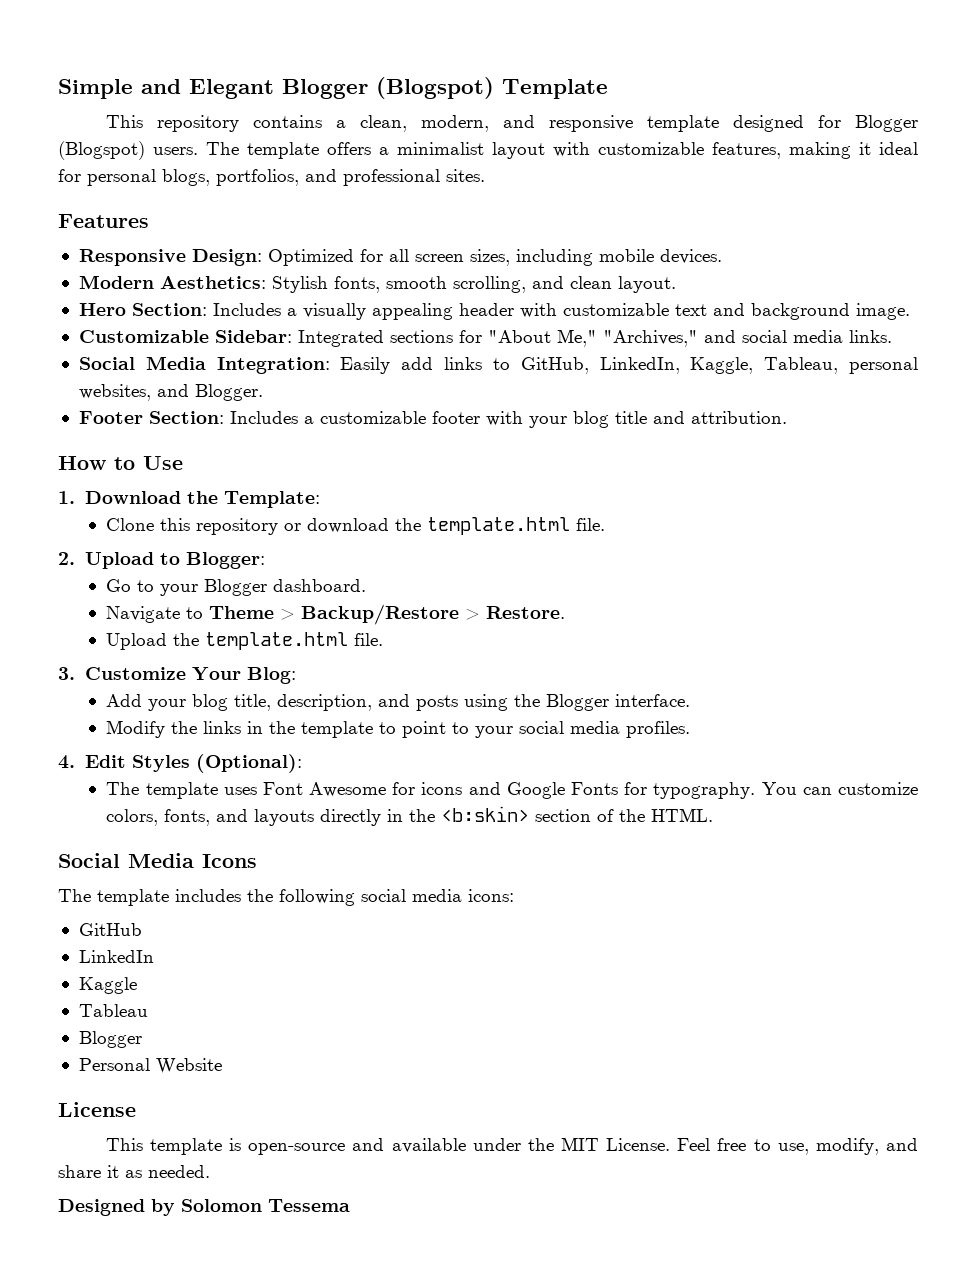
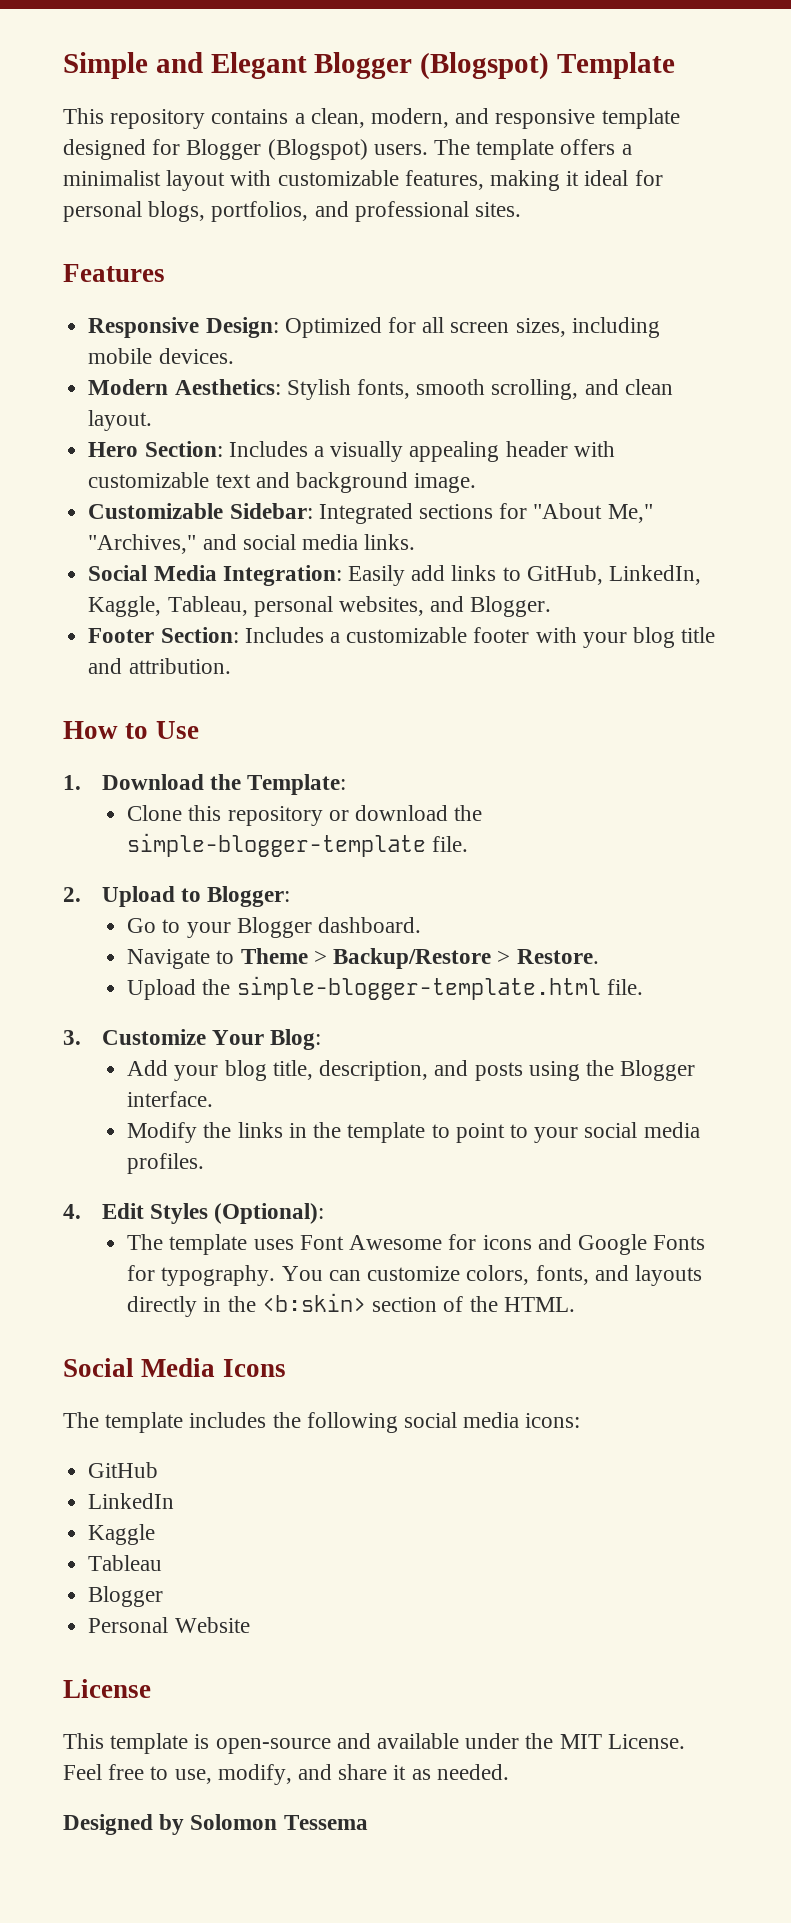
[427,517,571,535] template.html -> [127,833,427,857] simple-blogger-template
[205,632,349,650] template.html -> [236,976,601,1000] simple-blogger-template.html

